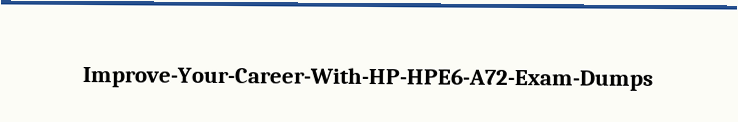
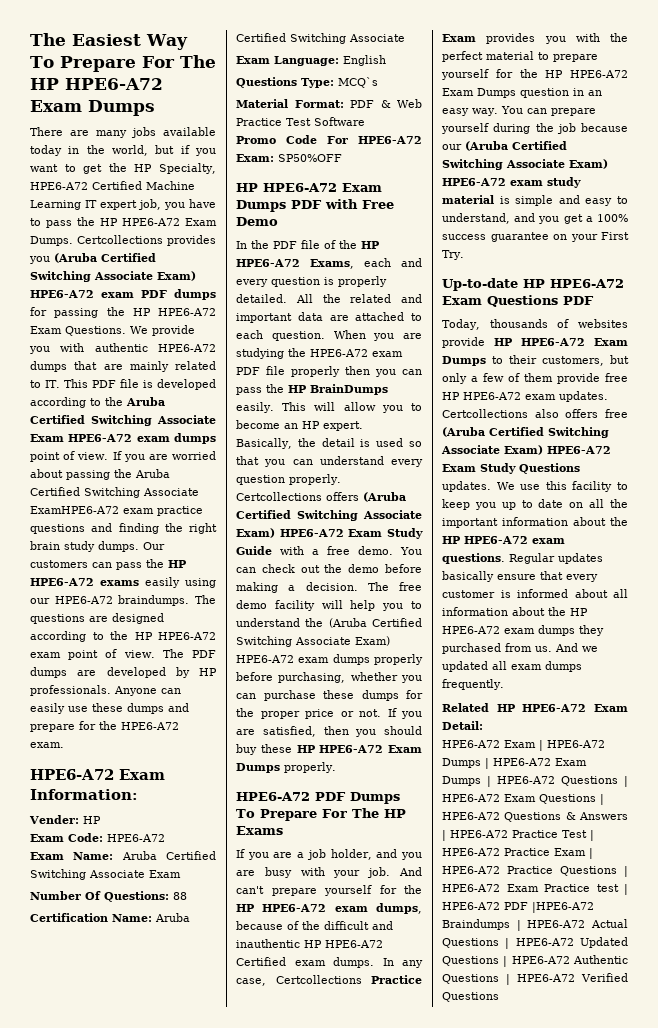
[82,66,653,91] Improve-Your-Career-With-HP-HPE6-A72-Exam-Dumps -> [30,33,188,50] [30,55,216,72] [30,78,163,90] [30,100,155,116] [30,127,216,138] [30,145,216,156] [30,163,217,174] [30,181,195,190] [30,199,216,210] [30,217,217,228] [30,235,216,246] [29,253,156,264] [30,271,196,282] [30,289,216,300] [30,307,216,318] [30,325,195,336] [29,343,216,354] [30,361,216,372] [30,379,216,390] [30,397,165,408] [30,415,216,426] [30,433,217,444] [30,451,216,462] [30,469,170,480] [30,487,199,498] [30,506,203,516] [30,523,217,534] [30,541,165,552] [30,559,186,570] [30,577,216,588] [30,595,216,606] [30,613,164,624] [30,631,216,642] [30,649,216,660] [30,667,217,678] [30,685,181,696] [30,703,189,714] [30,721,179,732] [30,742,64,748] [30,769,165,780] [30,789,138,800] [29,815,101,824] [30,833,165,842] [30,851,216,860] [30,869,181,880] [30,891,187,902] [30,913,190,922] [236,33,405,44] [236,55,386,66] [236,77,378,88] [236,99,422,108] [236,117,365,126] [236,135,422,144] [236,154,342,162] [236,183,382,192] [236,199,394,212] [236,217,278,226] [236,240,379,249] [236,258,422,269] [236,276,387,287] [236,294,422,303] [236,312,422,323] [236,330,422,341] [236,348,403,359] [236,366,422,377] [236,384,388,395] [236,402,422,413] [236,420,363,431] [236,438,422,449] [236,456,423,467] [236,474,341,485] [236,492,406,502] [236,510,422,521] [236,528,423,539] [236,546,422,555] [236,564,422,573] [236,582,422,593] [236,600,422,611] [236,618,422,628] [236,636,390,647] [236,654,423,665] [236,672,422,683] [236,690,423,701] [236,708,422,719] [236,726,422,737] [236,744,422,755] [236,762,336,773] [236,792,400,804] [236,808,406,821] [236,826,283,835] [236,849,422,860] [236,867,422,878] [236,885,422,896] [236,903,422,914] [236,921,393,930] [236,939,383,948] [236,957,423,968] [236,975,422,986] [442,33,628,44] [442,51,598,62] [441,69,628,80] [442,88,602,98] [442,106,596,116] [441,123,628,134] [442,141,567,151] [442,159,608,170] [442,177,581,188] [442,195,628,206] [442,213,628,224] [442,232,629,242] [442,250,464,260] [442,278,624,291] [442,295,594,307] [442,319,628,330] [442,337,628,348] [442,355,629,366] [442,373,628,384] [442,391,608,402] [442,409,628,418] [442,427,609,438] [441,445,611,455] [442,463,580,474] [442,481,628,492] [442,499,628,510] [442,517,628,528] [442,536,565,544] [442,553,603,564] [442,571,598,582] [442,589,628,598] [442,607,588,616] [442,625,604,636] [442,643,598,654] [442,661,582,672] [442,679,504,690] [442,703,628,712] [442,721,483,730] [442,740,605,751] [442,758,587,769] [442,776,628,787] [442,794,604,805] [442,812,628,822] [442,830,594,841] [442,848,593,859] [442,866,628,877] [442,884,628,895] [442,902,594,913] [442,919,628,931] [442,937,628,949] [442,955,628,967] [442,973,628,985] [442,992,499,1002] The Easiest Way To Prepare For The HP HPE6-A72 Exam Dumps // There are many jobs available today in the world, but if you want to get the HP Specialty, HPE6-A72 Certified Machine Learning IT expert job, you have to pass the HP HPE6-A72 Exam Dumps. Certcollections provides you (Aruba Certified Switching Associate Exam) HPE6-A72 exam PDF dumps for passing the HP HPE6-A72 Exam Questions. We provide you with authentic HPE6-A72 dumps that are mainly related to IT. This PDF file is developed according to the Aruba Certified Switching Associate Exam HPE6-A72 exam dumps point of view. If you are worried about passing the Aruba Certified Switching Associate ExamHPE6-A72 exam practice questions and finding the right brain study dumps. Our customers can pass the HP HPE6-A72 exams easily using our HPE6-A72 braindumps. The questions are designed according to the HP HPE6-A72 exam point of view. The PDF dumps are developed by HP professionals. Anyone can easily use these dumps and prepare for the HPE6-A72 exam. // HPE6-A72 Exam Information: // Vender: HP // Exam Code: HPE6-A72 // Exam Name: Aruba Certified Switching Associate Exam // Number Of Questions: 88 // Certification Name: Aruba Certified Switching Associate // Exam Language: English // Questions Type: MCQ`s // Material Format: PDF & Web Practice Test Software // Promo Code For HPE6-A72 Exam: SP50%OFF // HP HPE6-A72 Exam Dumps PDF with Free Demo // In the PDF file of the HP HPE6-A72 Exams, each and every question is properly detailed. All the related and important data are attached to each question. When you are studying the HPE6-A72 exam PDF file properly then you can pass the HP BrainDumps easily. This will allow you to become an HP expert. Basically, the detail is used so that you can understand every question properly. Certcollections offers (Aruba Certified Switching Associate Exam) HPE6-A72 Exam Study Guide with a free demo. You can check out the demo before making a decision. The free demo facility will help you to understand the (Aruba Certified Switching Associate Exam) HPE6-A72 exam dumps properly before purchasing, whether you can purchase these dumps for the proper price or not. If you are satisfied, then you should buy these HP HPE6-A72 Exam Dumps properly. // HPE6-A72 PDF Dumps To Prepare For The HP Exams // If you are a job holder, and you are busy with your job. And can't prepare yourself for the HP HPE6-A72 exam dumps, because of the difficult and inauthentic HP HPE6-A72 Certified exam dumps. In any case, Certcollections Practice Exam provides you with the perfect material to prepare yourself for the HP HPE6-A72 Exam Dumps question in an easy way. You can prepare yourself during the job because our (Aruba Certified Switching Associate Exam) HPE6-A72 exam study material is simple and easy to understand, and you get a 100% success guarantee on your First Try. // Up-to-date HP HPE6-A72 Exam Questions PDF // Today, thousands of websites provide HP HPE6-A72 Exam Dumps to their customers, but only a few of them provide free HP HPE6-A72 exam updates. Certcollections also offers free (Aruba Certified Switching Associate Exam) HPE6-A72 Exam Study Questions updates. We use this facility to keep you up to date on all the important information about the HP HPE6-A72 exam questions. Regular updates basically ensure that every customer is informed about all information about the HP HPE6-A72 exam dumps they purchased from us. And we updated all exam dumps frequently. // Related HP HPE6-A72 Exam Detail: // HPE6-A72 Exam | HPE6-A72 Dumps | HPE6-A72 Exam Dumps | HPE6-A72 Questions | HPE6-A72 Exam Questions | HPE6-A72 Questions & Answers | HPE6-A72 Practice Test | HPE6-A72 Practice Exam | HPE6-A72 Practice Questions | HPE6-A72 Exam Practice test | HPE6-A72 PDF |HPE6-A72 Braindumps | HPE6-A72 Actual Questions | HPE6-A72 Updated Questions | HPE6-A72 Authentic Questions | HPE6-A72 Verified Questions

